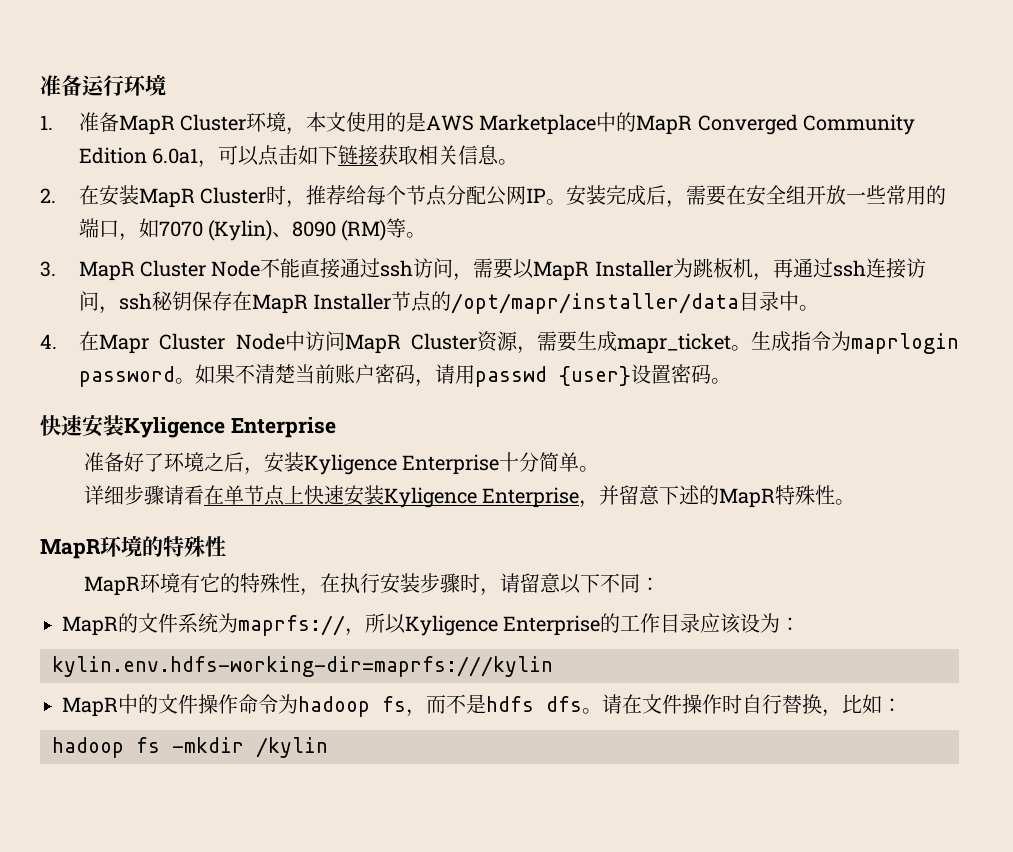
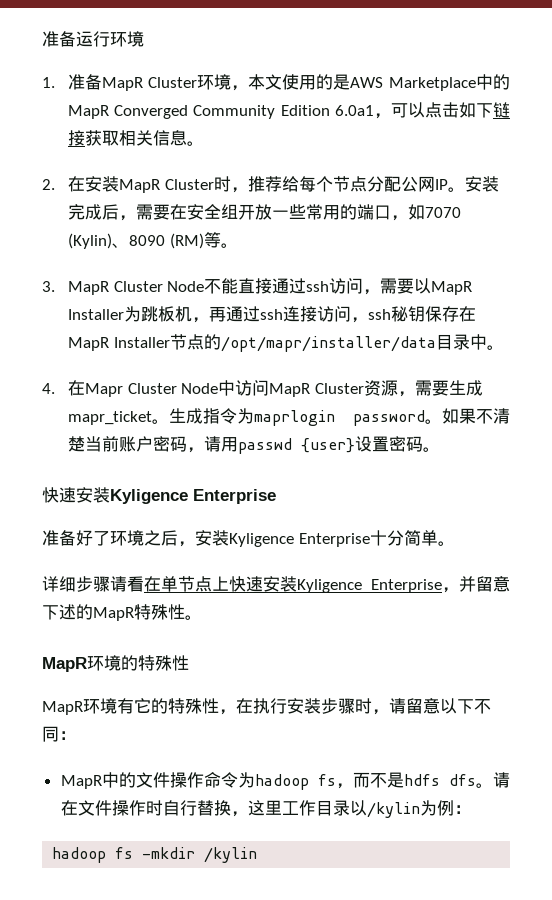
[62,613,801,636] [52,656,553,677] // MapR的文件系统为maprfs://，所以Kyligence Enterprise的工作目录应该设为： // kylin.env.hdfs-working-dir=maprfs:///kylin -> (76, 735) none
[842,694,882,714] 比如 -> [247,800,454,818] 这里工作目录以/kylin为例

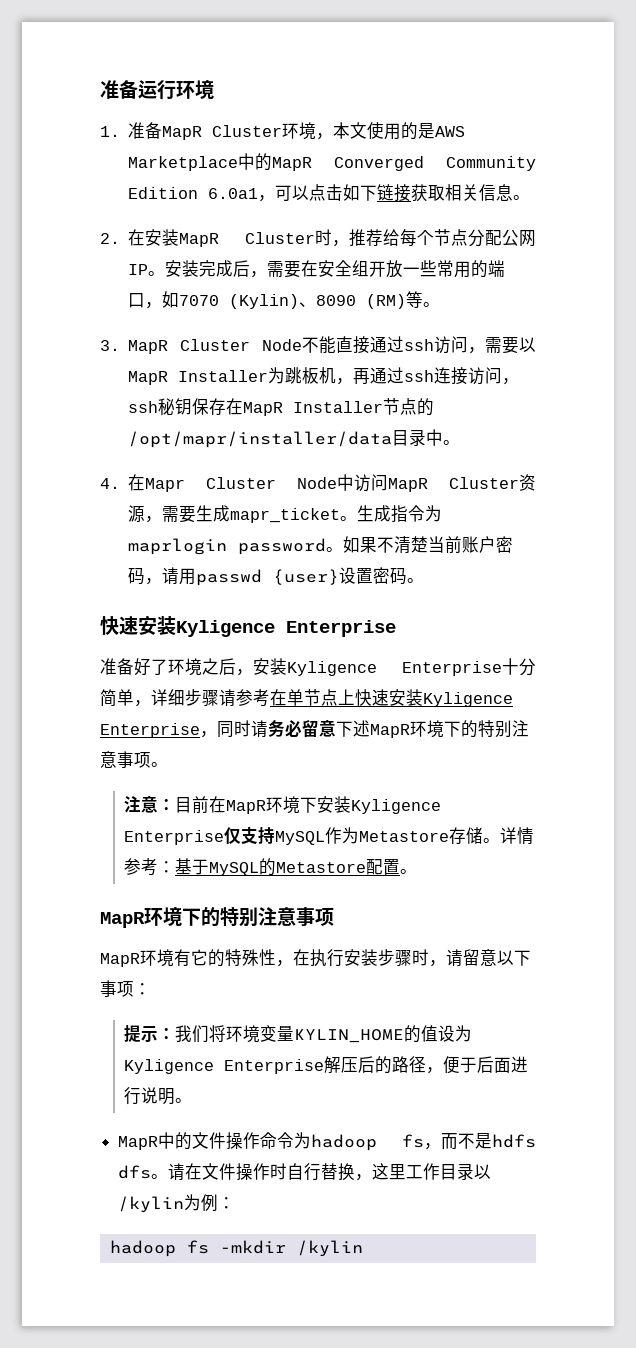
[437,541,455,546] 。 // -> [134,700,151,707] ，
[127,576,144,592] 看 -> [236,689,270,707] 参考
[458,576,510,592] [42,604,185,621] 并留意下述的MapR特殊性 -> [217,720,529,738] [100,751,168,768] [124,796,442,814] [124,826,535,845] [124,858,401,876] 同时请务必留意下述MapR环境下的特别注意事项。 // 注意：目前在MapR环境下安装Kyligence Enterprise仅支持MySQL作为Metastore存储。详情参考：基于MySQL的Metastore配置
[121,655,189,671] 的特殊性 -> [182,907,334,927] 下的特别注意事项
[474,699,491,714] [42,726,76,742] 不同： -> [100,980,151,997] [124,1025,473,1043] [124,1056,529,1074] [124,1087,193,1105] 事项： // 提示：我们将环境变量KYLIN_HOME的值设为Kyligence Enterprise解压后的路径，便于后面进行说明。

